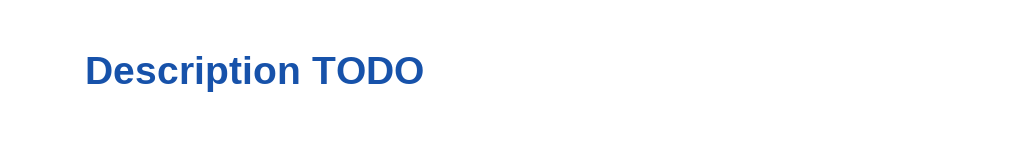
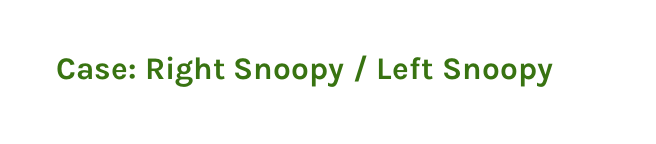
[85,56,424,92] Description TODO -> [56,55,553,87] Case: Right Snoopy / Left Snoopy

